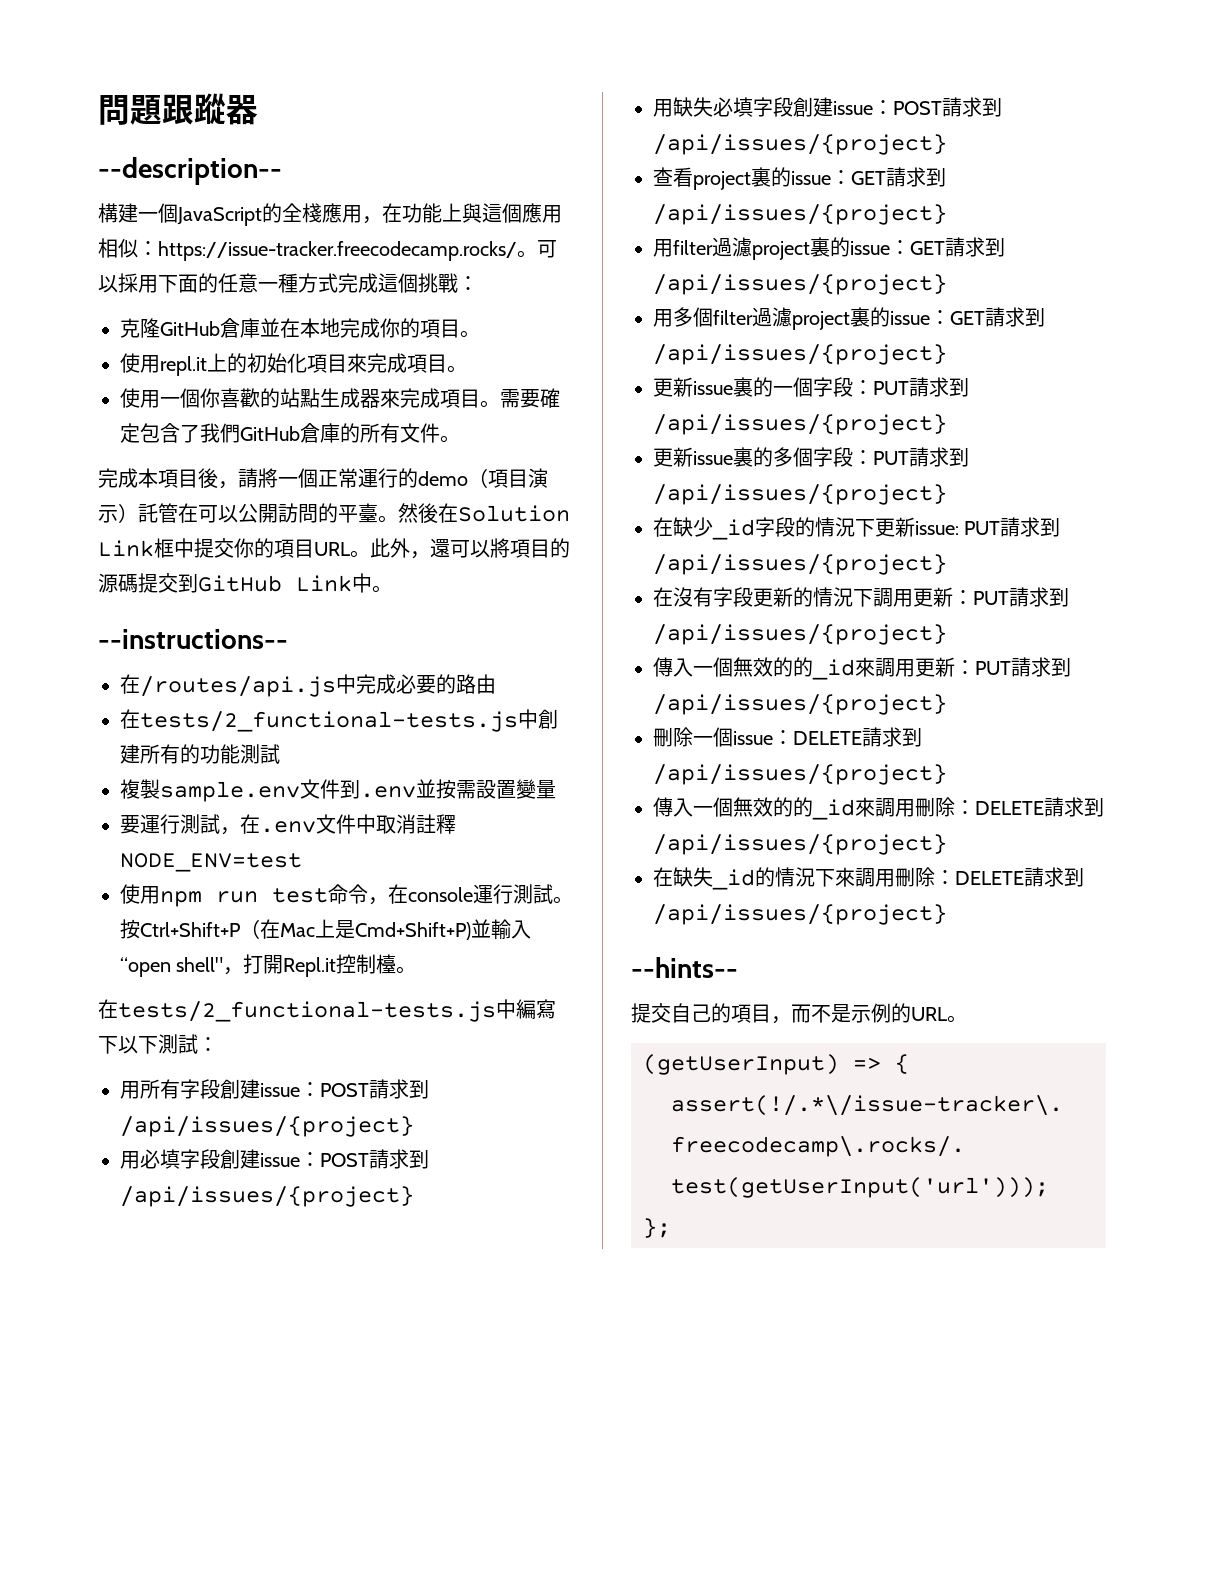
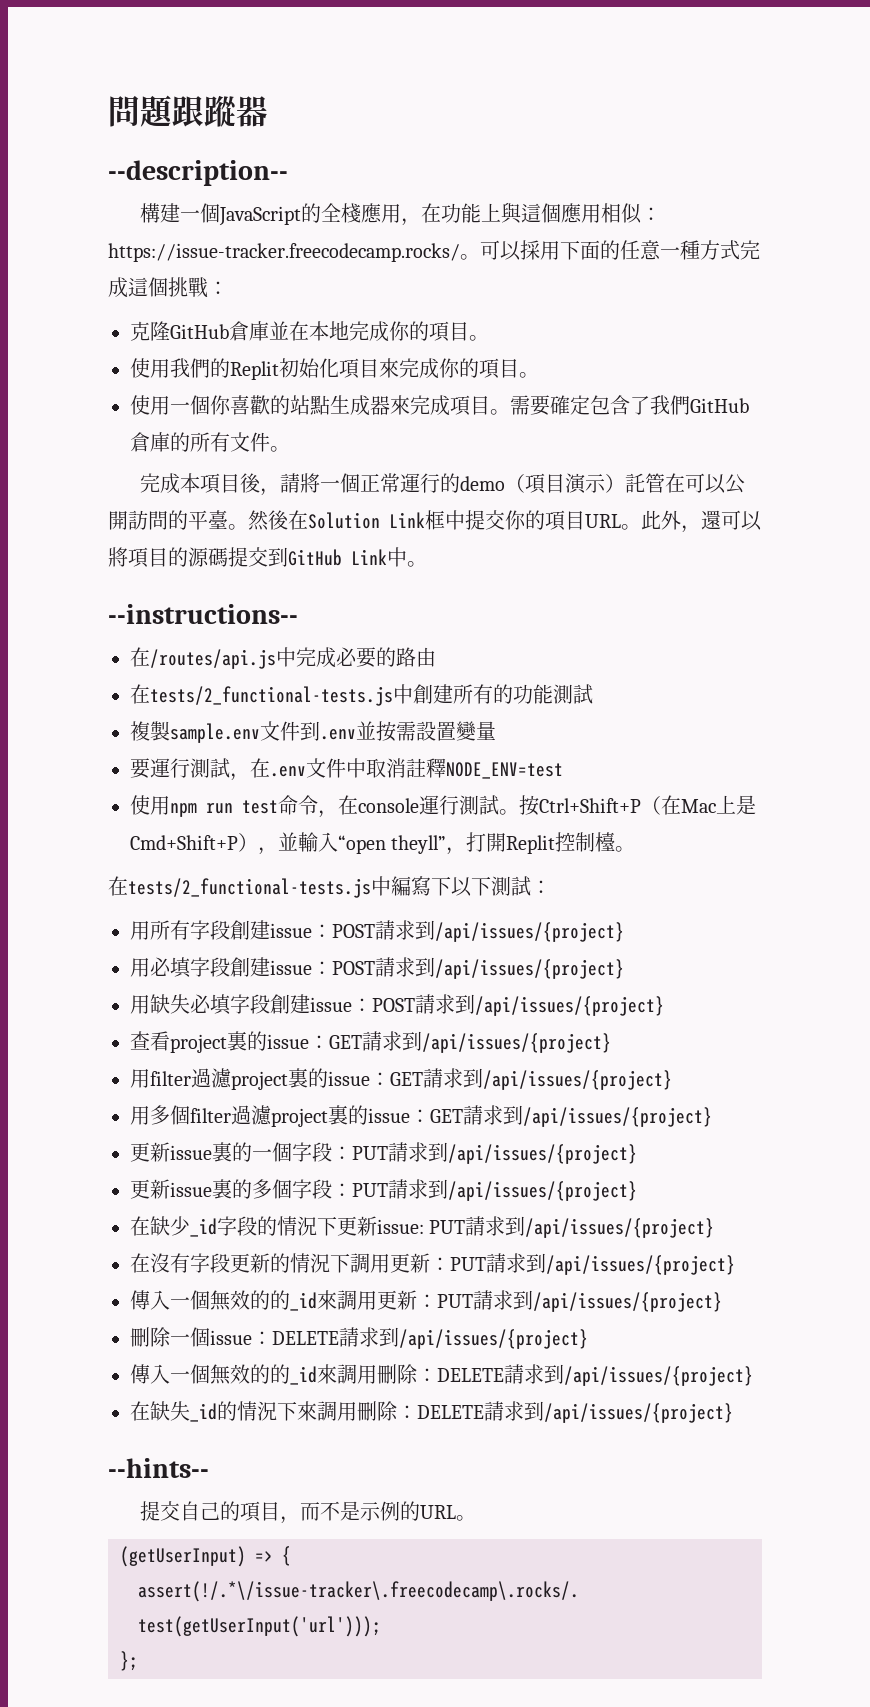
[160,353,247,376] repl.it上的 -> [170,358,279,380] 我們的Replit
(407, 363) none -> [439,358,479,378] 你的
[355,922,471,940] Cmd+Shift+P) -> [130,833,278,855] Cmd+Shift+P），
[176,954,337,977] shell"，打開Repl.it -> [391,832,556,855] theyll”，打開Replit

